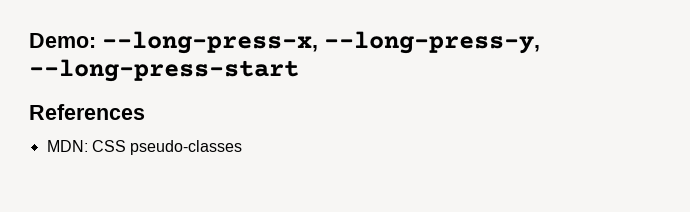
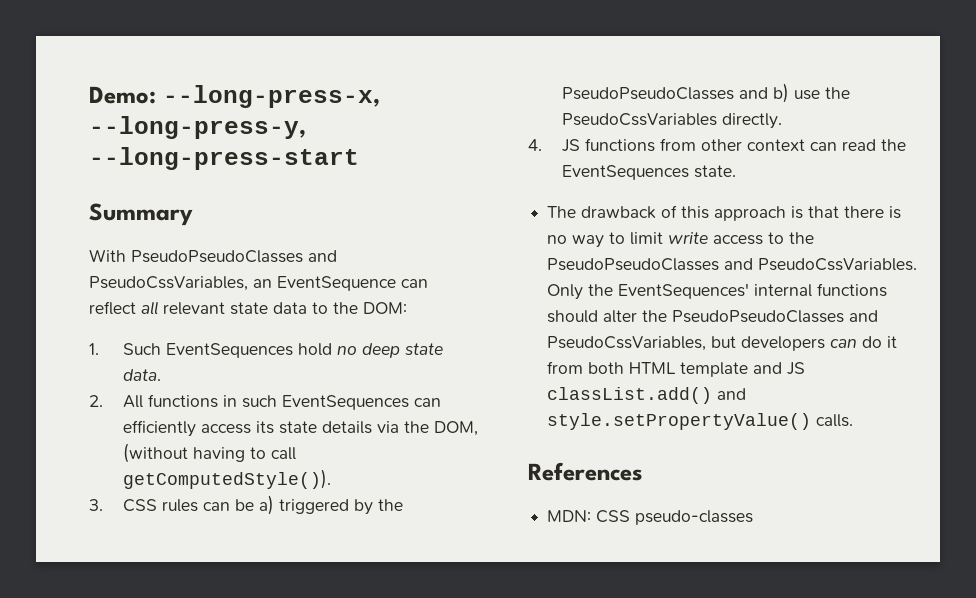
(299, 70) none -> [89,203,193,226] [89,249,337,263] [89,276,428,291] [89,301,407,315] [89,343,443,358] [122,369,161,381] [89,394,441,410] [122,420,478,437] [122,443,296,463] [122,469,331,489] [89,495,403,515] [561,83,850,103] [561,113,782,129] [528,138,906,152] [561,165,736,180] [547,205,902,221] [547,232,815,248] [547,258,918,271] [547,283,888,300] [547,310,879,323] [547,336,898,351] [547,361,806,377] [547,387,747,404] [547,413,854,430] // Summary // With PseudoPseudoClasses and PseudoCssVariables, an EventSequence can reflect all relevant state data to the DOM: // 1. Such EventSequences hold no deep state data. // 2. All functions in such EventSequences can efficiently access its state details via the DOM, (without having to call getComputedStyle()). // 3. CSS rules can be a) triggered by the PseudoPseudoClasses and b) use the PseudoCssVariables directly. // 4. JS functions from other context can read the EventSequences state. // The drawback of this approach is that there is no way to limit write access to the PseudoPseudoClasses and PseudoCssVariables. Only the EventSequences' internal functions should alter the PseudoPseudoClasses and PseudoCssVariables, but developers can do it from both HTML template and JS classList.add() and style.setPropertyValue() calls.

